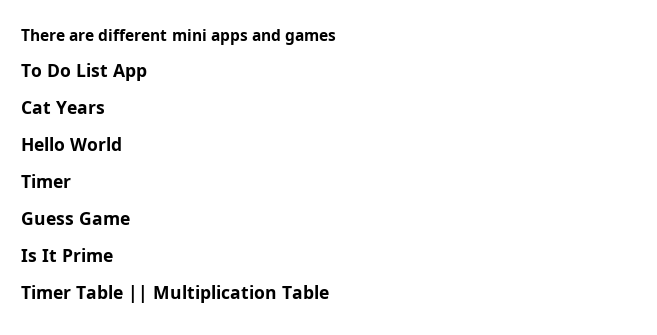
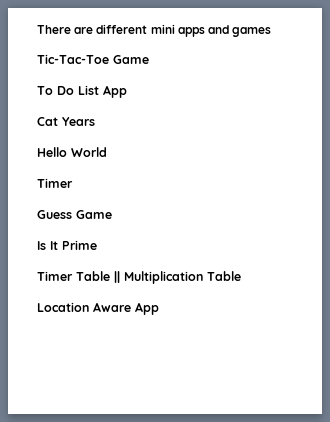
(337, 38) none -> [37,54,149,64] // Tic-Tac-Toe Game
(329, 292) none -> [37,302,159,315] // Location Aware App

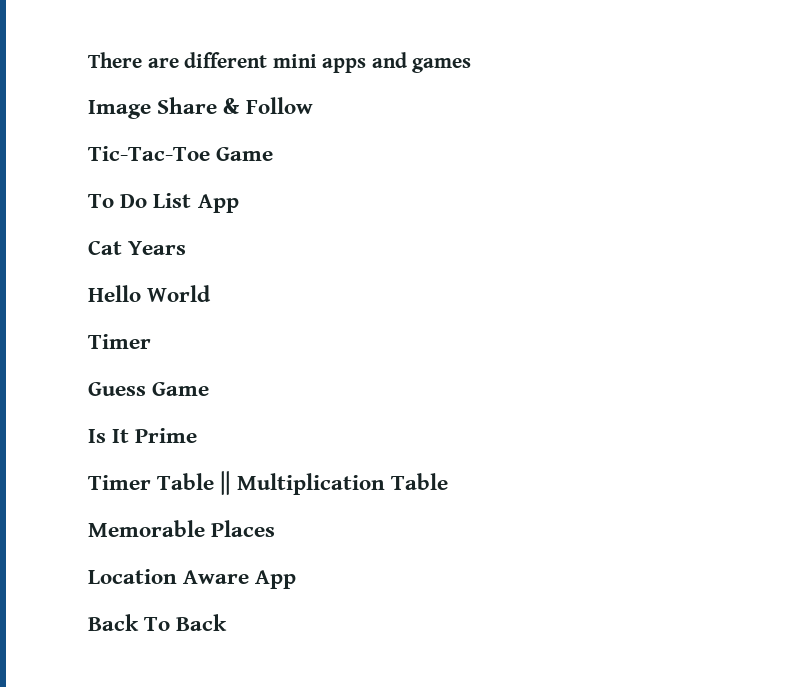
(272, 32) none -> [88,97,313,119] // Image Share & Follow
(241, 276) none -> [88,520,276,537] // Memorable Places
(159, 308) none -> [88,614,228,631] // Back To Back

